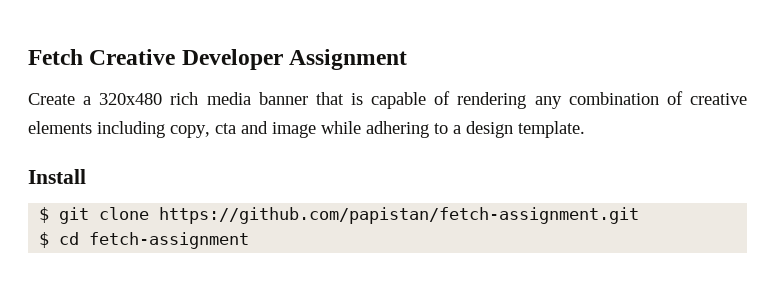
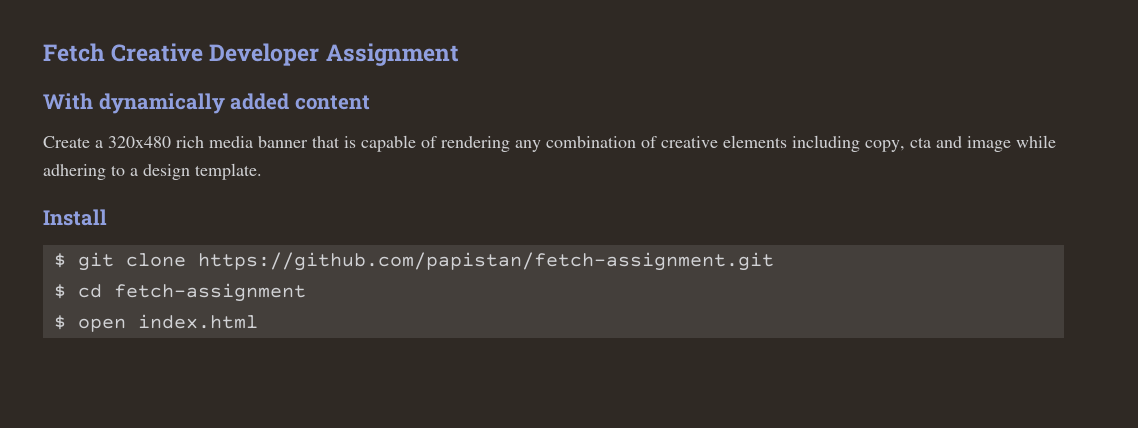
(408, 59) none -> [43,93,370,114] // With dynamically added content
(250, 240) none -> [53,314,258,332] // $ open index.html

